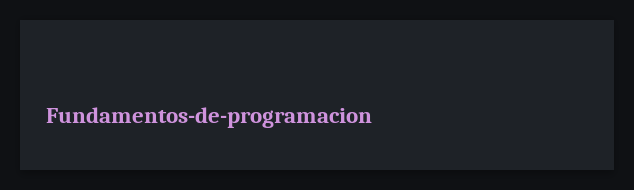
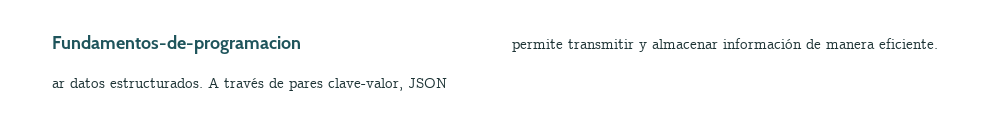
(372, 117) none -> [52,77,447,91] [512,38,938,52] // ar datos estructurados. A través de pares clave-valor, JSON permite transmitir y almacenar información de manera eficiente.

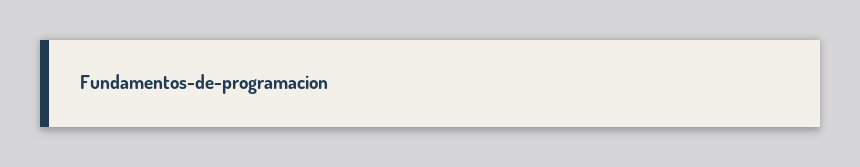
[52,77,447,91] [512,38,938,52] // ar datos estructurados. A través de pares clave-valor, JSON permite transmitir y almacenar información de manera eficiente. -> (328, 84) none

